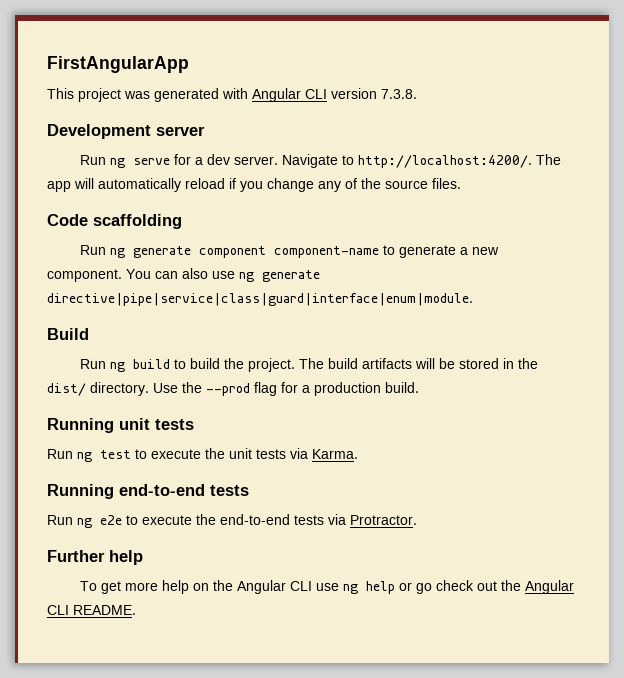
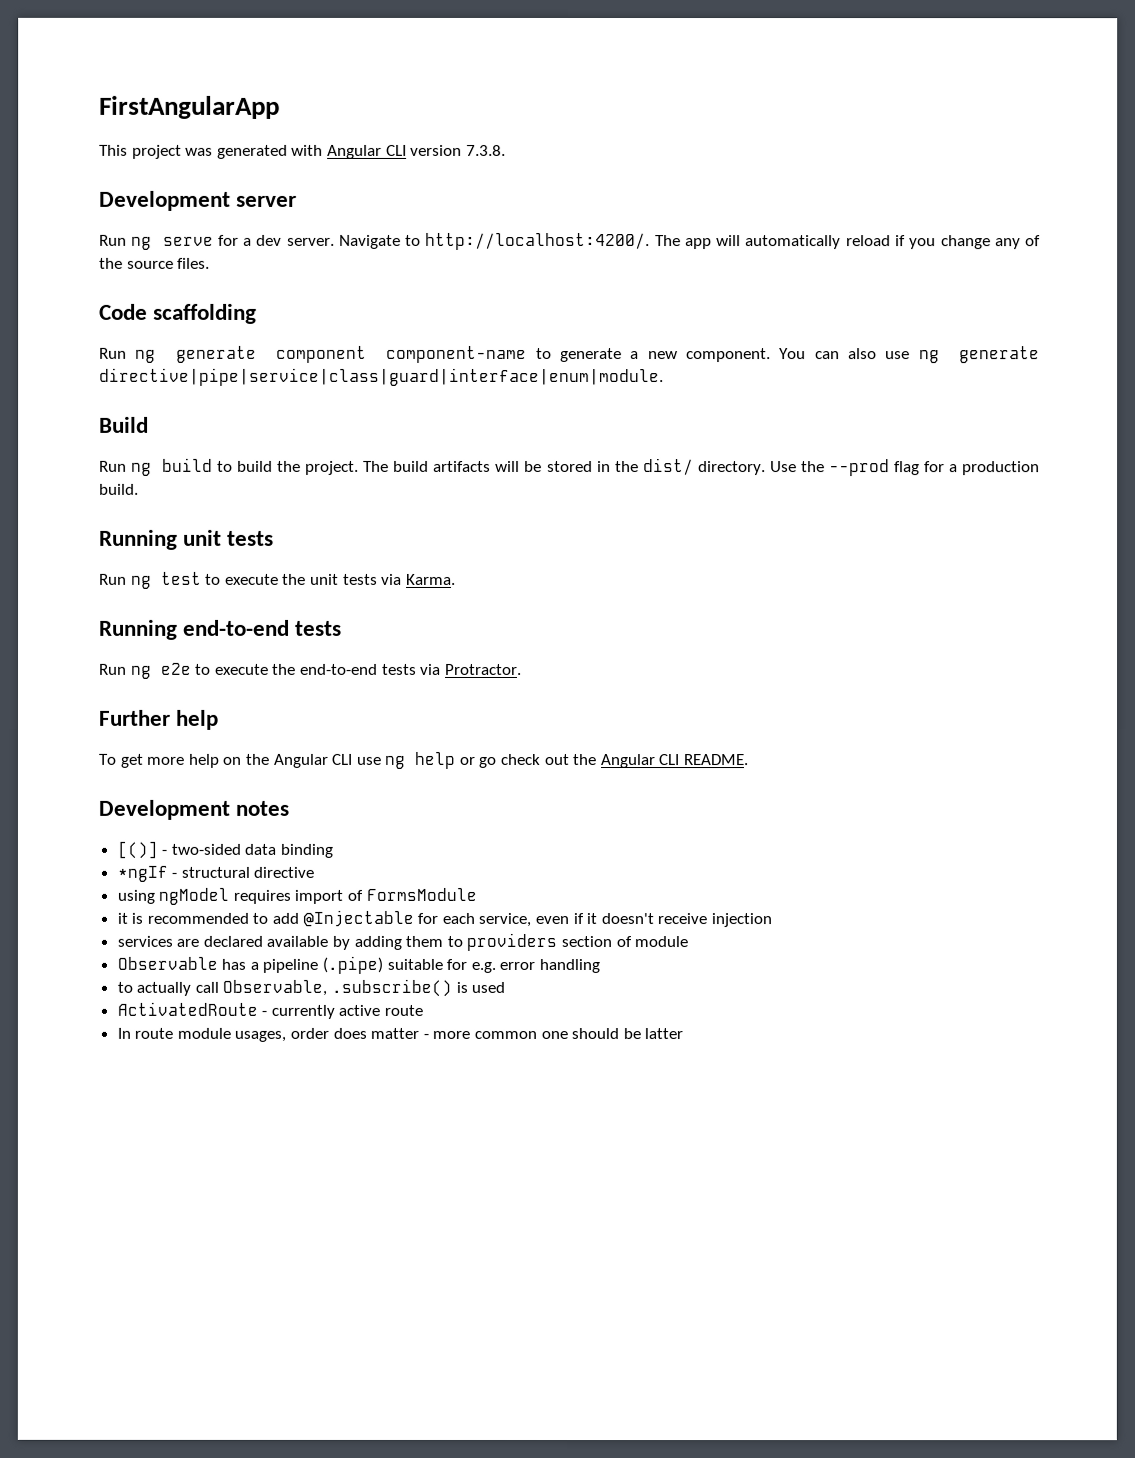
(136, 610) none -> [98,799,290,820] [116,840,334,859] [116,865,315,882] [116,887,477,905] [116,909,772,928] [116,932,689,951] [116,955,601,974] [116,978,506,997] [116,1001,424,1019] [116,1027,684,1042] // Development notes // [()] - two-sided data binding // *ngIf - structural directive // using ngModel requires import of FormsModule // it is recommended to add @Injectable for each service, even if it doesn't receive injection // services are declared available by adding them to providers section of module // Observable has a pipeline (.pipe) suitable for e.g. error handling // to actually call Observable, .subscribe() is used // ActivatedRoute - currently active route // In route module usages, order does matter - more common one should be latter

